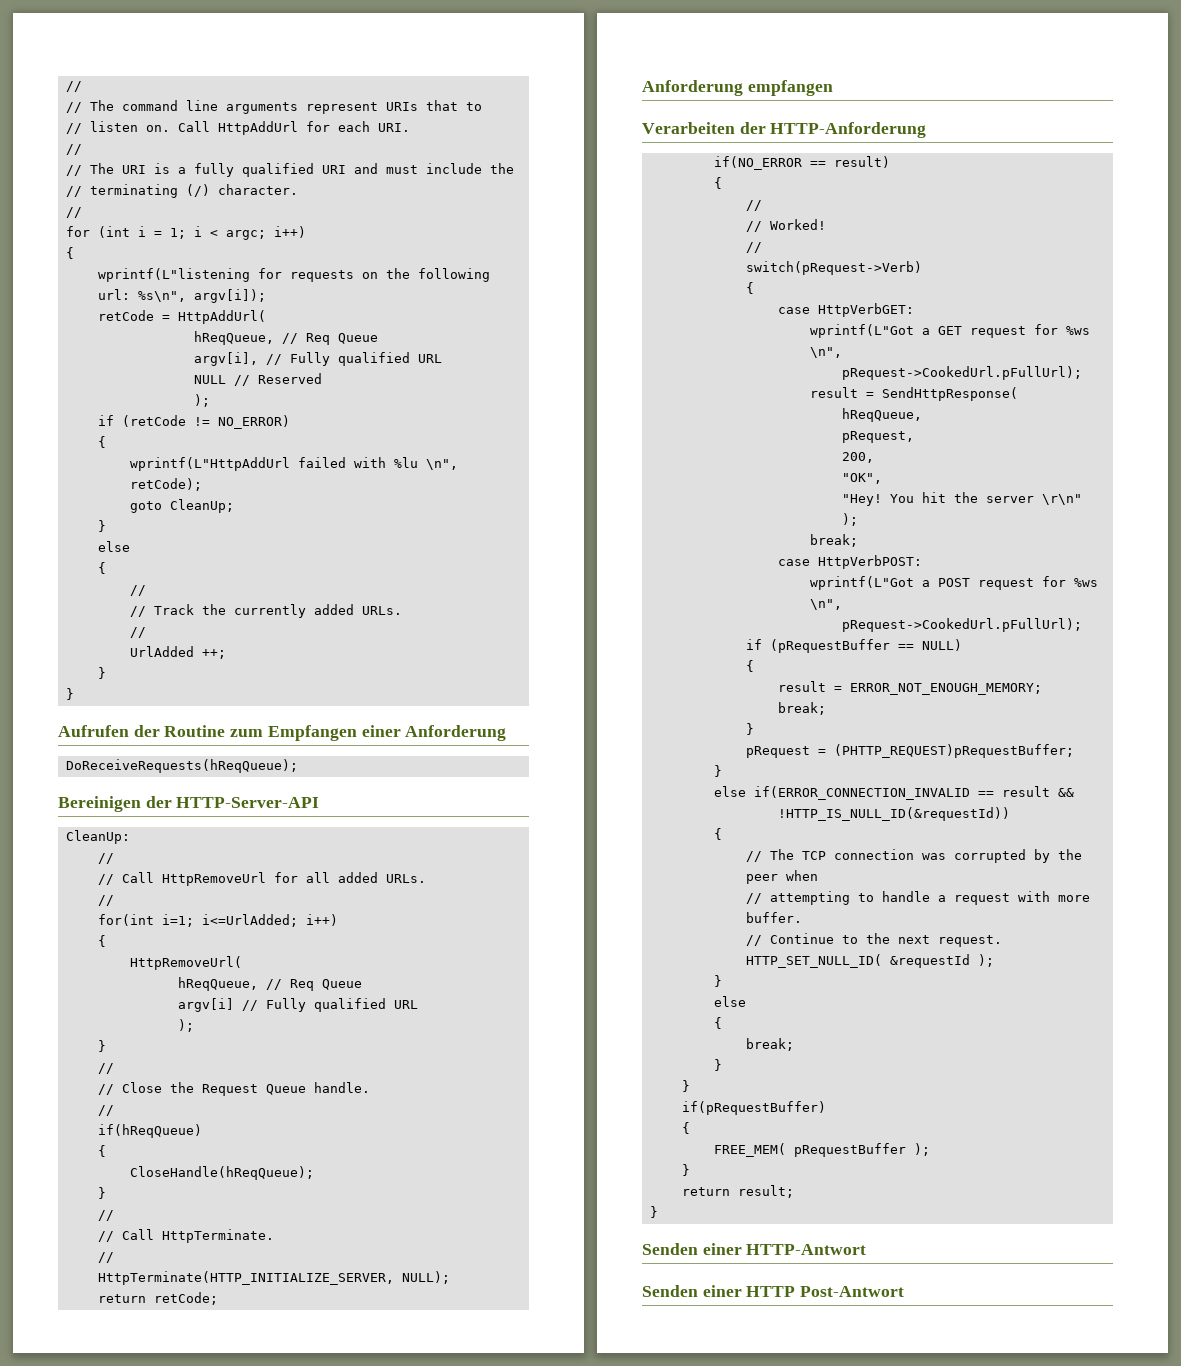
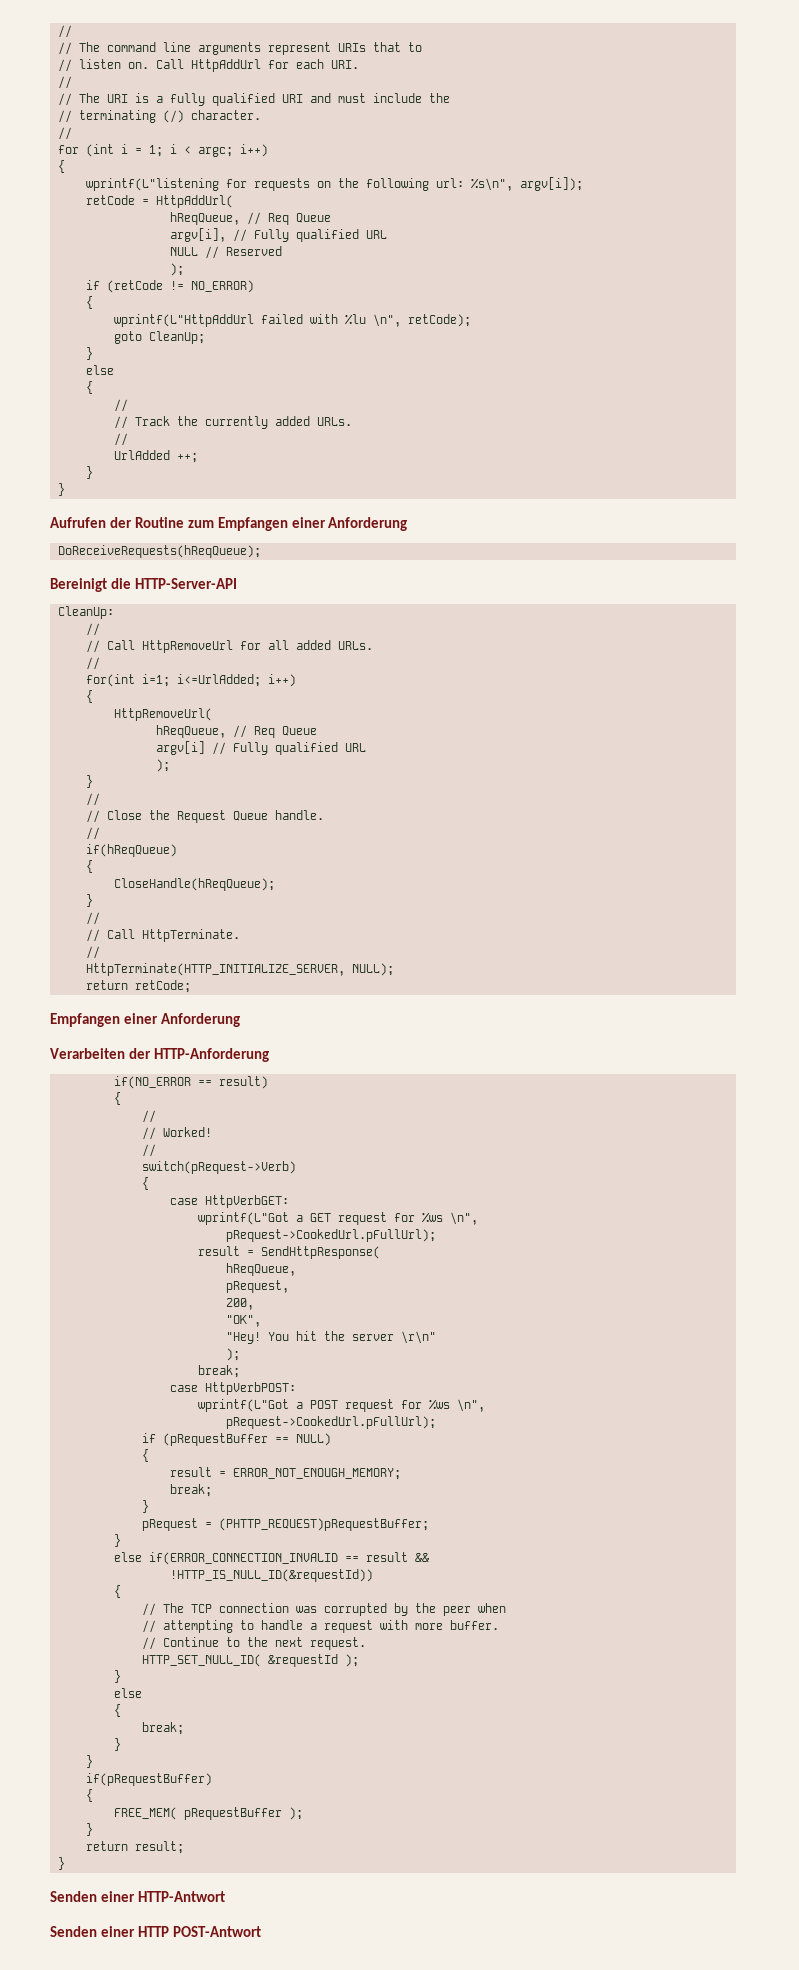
[58,796,172,812] Bereinigen der -> [50,578,131,592] Bereinigt die
[642,80,833,96] Anforderung empfangen -> [50,1013,240,1027] Empfangen einer Anforderung
[800,1286,905,1297] Post-Antwort -> [172,1926,261,1937] POST-Antwort

